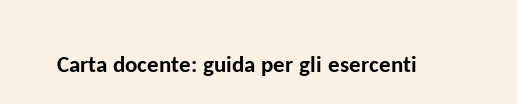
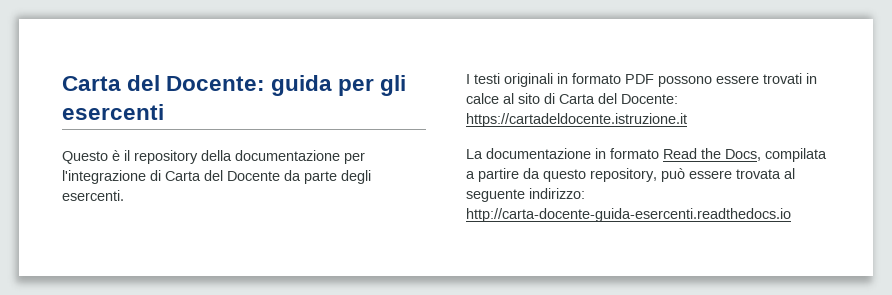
[57,56,198,72] Carta docente: -> [62,75,266,91] Carta del Docente:
(418, 64) none -> [62,150,365,164] [62,170,371,184] [62,190,124,201] [466,73,817,87] [466,93,678,104] [466,113,687,127] [466,148,827,162] [466,168,795,182] [466,188,585,202] [466,208,791,222] // Questo è il repository della documentazione per l'integrazione di Carta del Docente da parte degli esercenti. // I testi originali in formato PDF possono essere trovati in calce al sito di Carta del Docente: https://cartadeldocente.istruzione.it // La documentazione in formato Read the Docs, compilata a partire da questo repository, può essere trovata al seguente indirizzo: http://carta-docente-guida-esercenti.readthedocs.io

